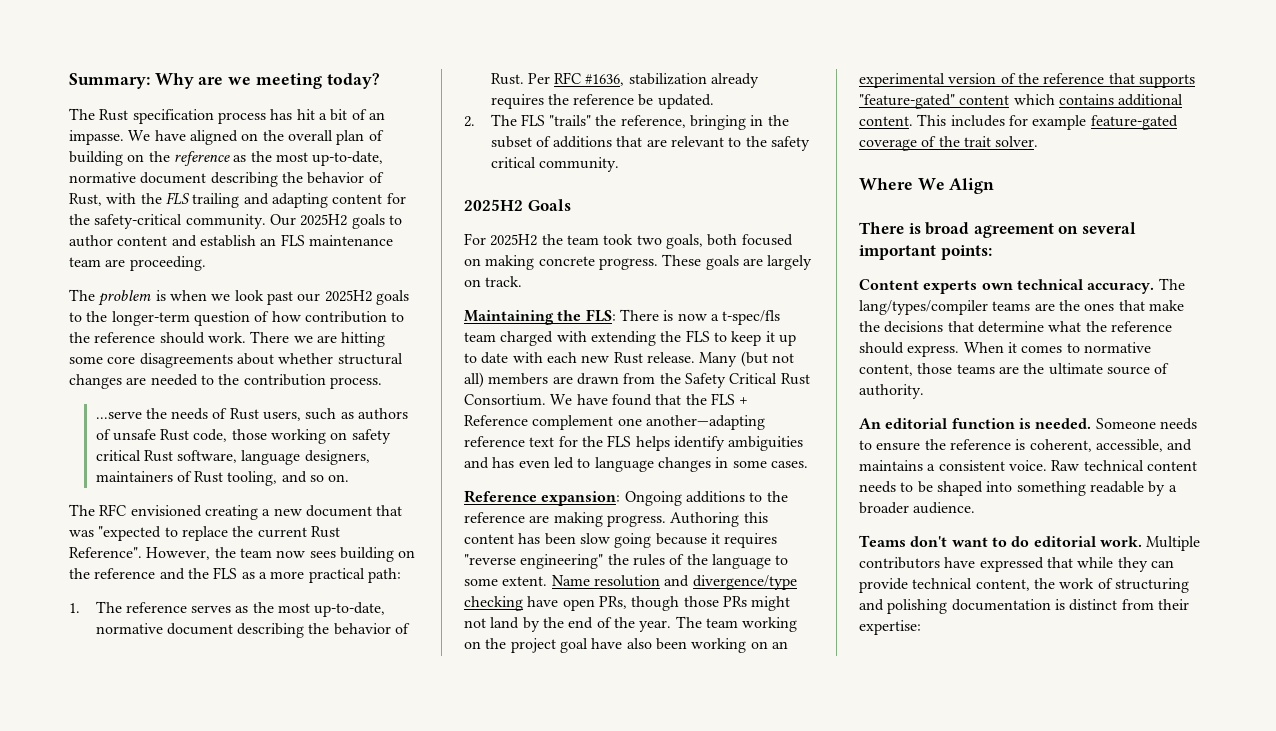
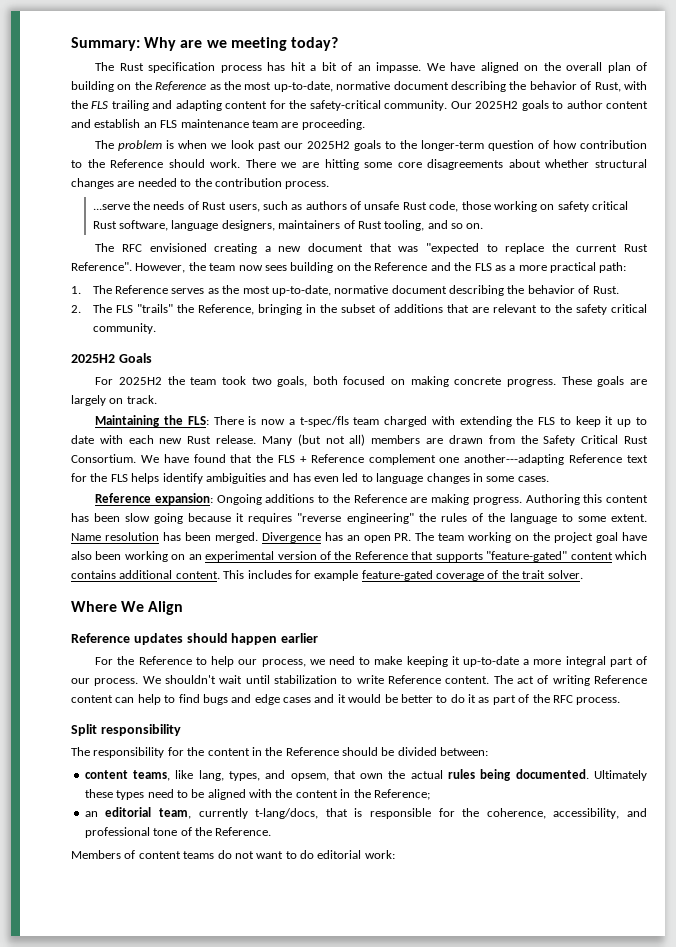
[173,151,230,166] reference -> [155,81,207,91] Reference
[94,332,156,343] reference -> [110,159,164,168] Reference
[94,568,156,579] reference -> [374,262,428,271] Reference
[125,602,187,613] reference -> [115,285,169,294] Reference
[527,72,760,88] [490,94,714,109] Per RFC #1636, stabilization already requires the reference be updated. -> (619, 290) none
[620,115,686,128] reference, -> [197,304,254,315] Reference,
[645,415,765,430] [464,436,525,447] another—adapting reference -> [464,454,623,465] another---adapting Reference
[464,512,525,523] reference -> [353,494,407,503] Reference
[664,575,797,590] [464,596,791,611] [464,617,672,632] and divergence/type checking have open PRs, though those PRs might not land by the end of the year. -> [162,532,412,543] has been merged. Divergence has an open PR.
[1043,73,1105,84] reference -> [354,551,408,560] Reference
[859,222,1136,238] [859,245,992,260] [859,278,1185,294] [859,300,1184,315] [859,321,1172,333] [859,342,1151,357] [859,363,1170,376] [859,384,924,399] [859,418,1197,430] [859,439,1193,452] [859,460,1197,471] [859,481,1177,496] [859,502,976,514] [859,535,1201,551] [859,557,1174,572] [859,578,1189,593] [859,599,1189,614] [859,620,921,635] There is broad agreement on several important points: // Content experts own technical accuracy. The lang/types/compiler teams are the ones that make the decisions that determine what the reference should express. When it comes to normative content, those teams are the ultimate source of authority. // An editorial function is needed. Someone needs to ensure the reference is coherent, accessible, and maintains a consistent voice. Raw technical content needs to be shaped into something readable by a broader audience. // Teams don't want to do editorial work. Multiple contributors have expressed that while they can provide technical content, the work of structuring and polishing documentation is distinct from their expertise: -> [71,633,319,645] [95,656,647,667] [71,675,647,686] [71,694,621,705] [71,724,181,736] [71,747,489,758] [84,769,648,781] [84,789,430,800] [84,807,648,819] [84,827,272,838] [71,850,395,859] Reference updates should happen earlier // For the Reference to help our process, we need to make keeping it up-to-date a more integral part of our process. We shouldn't wait until stabilization to write Reference content. The act of writing Reference content can help to find bugs and edge cases and it would be better to do it as part of the RFC process. // Split responsibility // The responsibility for the content in the Reference should be divided between: // content teams, like lang, types, and opsem, that own the actual rules being documented. Ultimately these types need to be aligned with the content in the Reference; // an editorial team, currently t-lang/docs, that is responsible for the coherence, accessibility, and professional tone of the Reference. // Members of content teams do not want to do editorial work:

